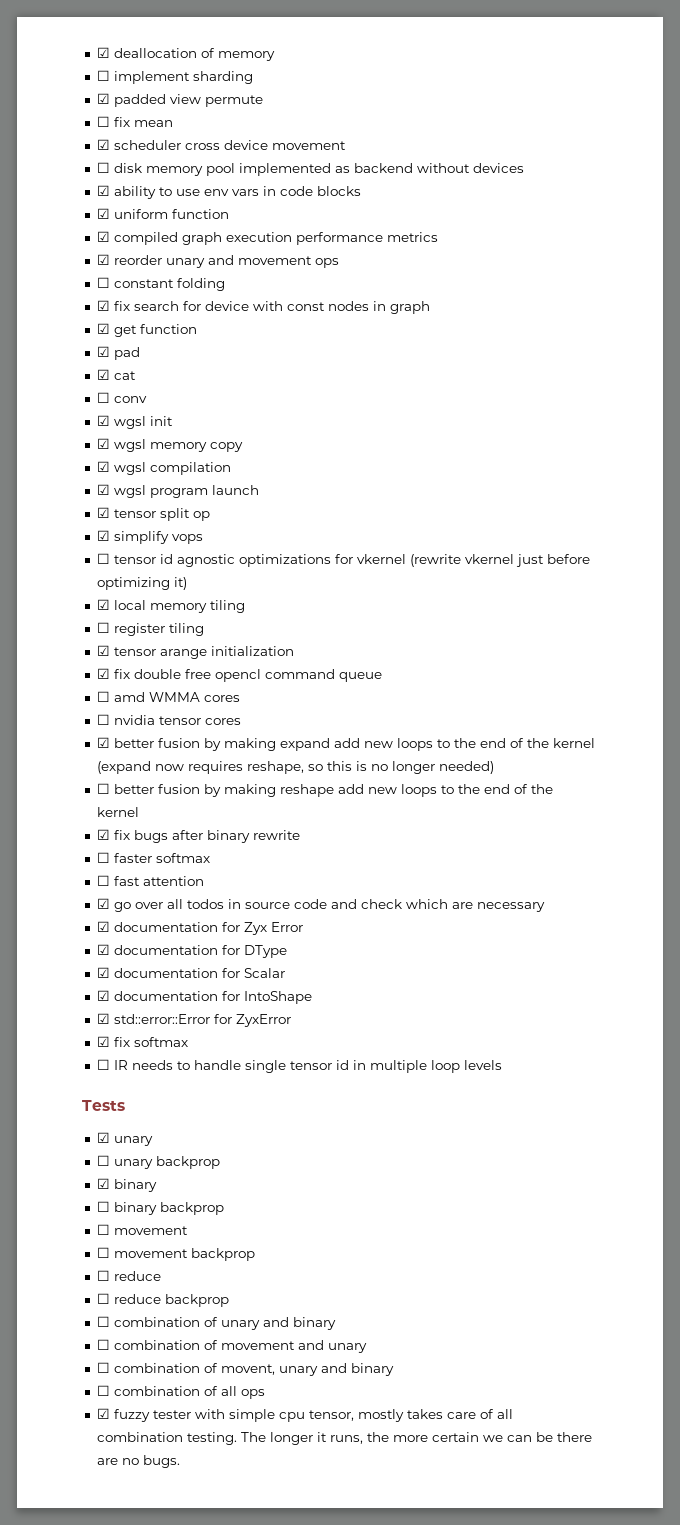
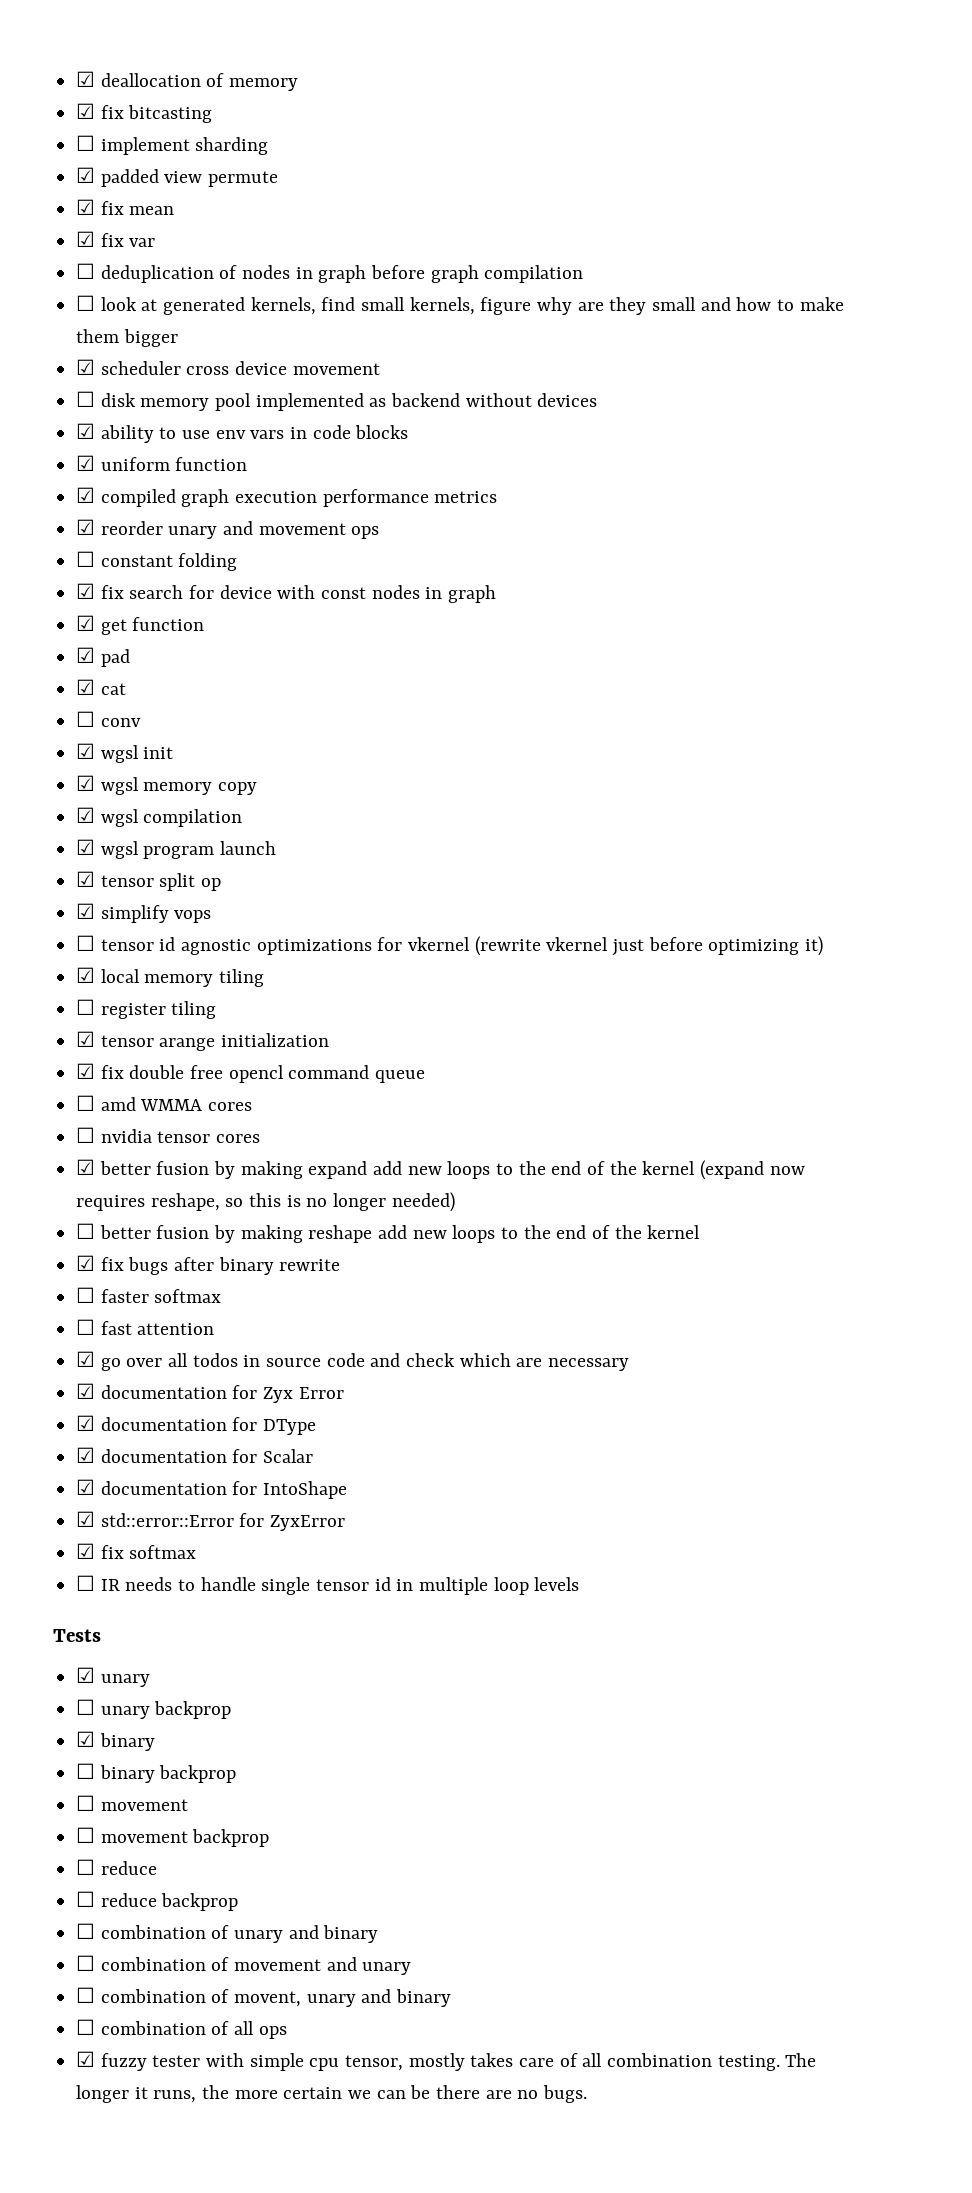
(275, 56) none -> [76,103,213,123] // ☑ fix bitcasting
[96,116,110,127] ☐ -> [76,199,96,215] ☑
(173, 123) none -> [76,231,156,247] [76,263,584,283] [76,295,844,315] [76,329,178,347] // ☑ fix var // ☐ deduplication of nodes in graph before graph compilation // ☐ look at generated kernels, find small kernels, figure why are they small and how to make them bigger

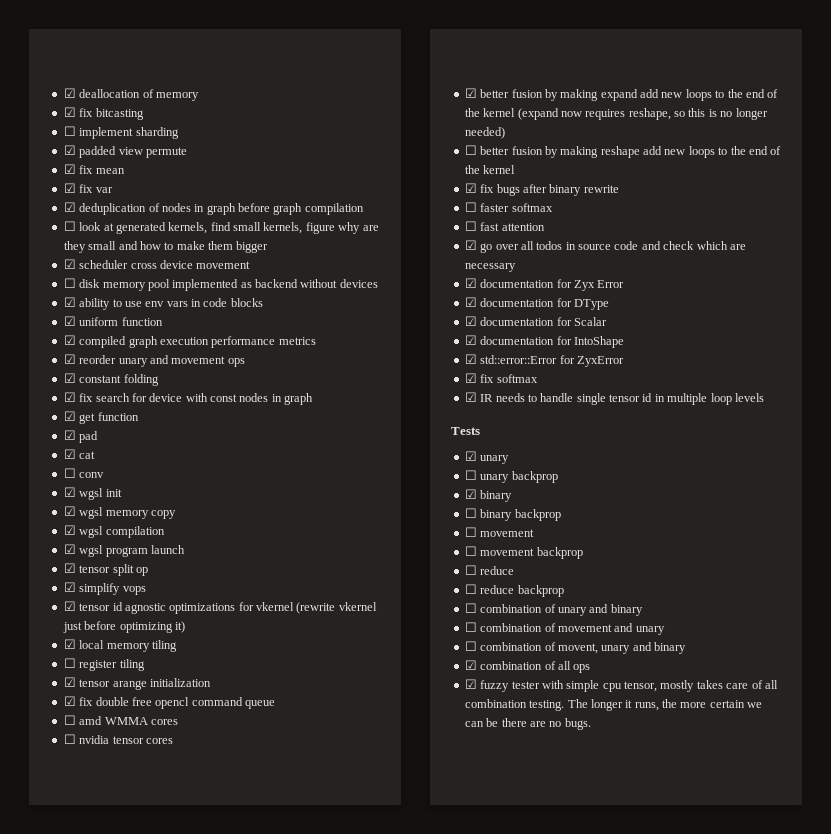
[76,263,96,279] ☐ -> [63,202,76,212] ☑
[76,551,96,567] ☐ -> [63,373,76,383] ☑
[76,935,96,951] ☐ -> [63,601,76,611] ☑
[76,1575,96,1591] ☐ -> [464,392,477,402] ☑
[76,2019,96,2035] ☐ -> [464,660,477,670] ☑

